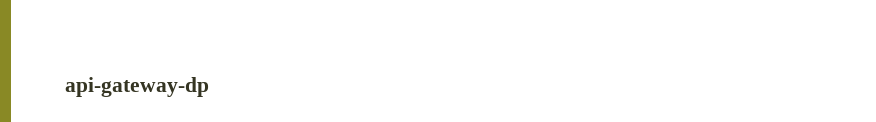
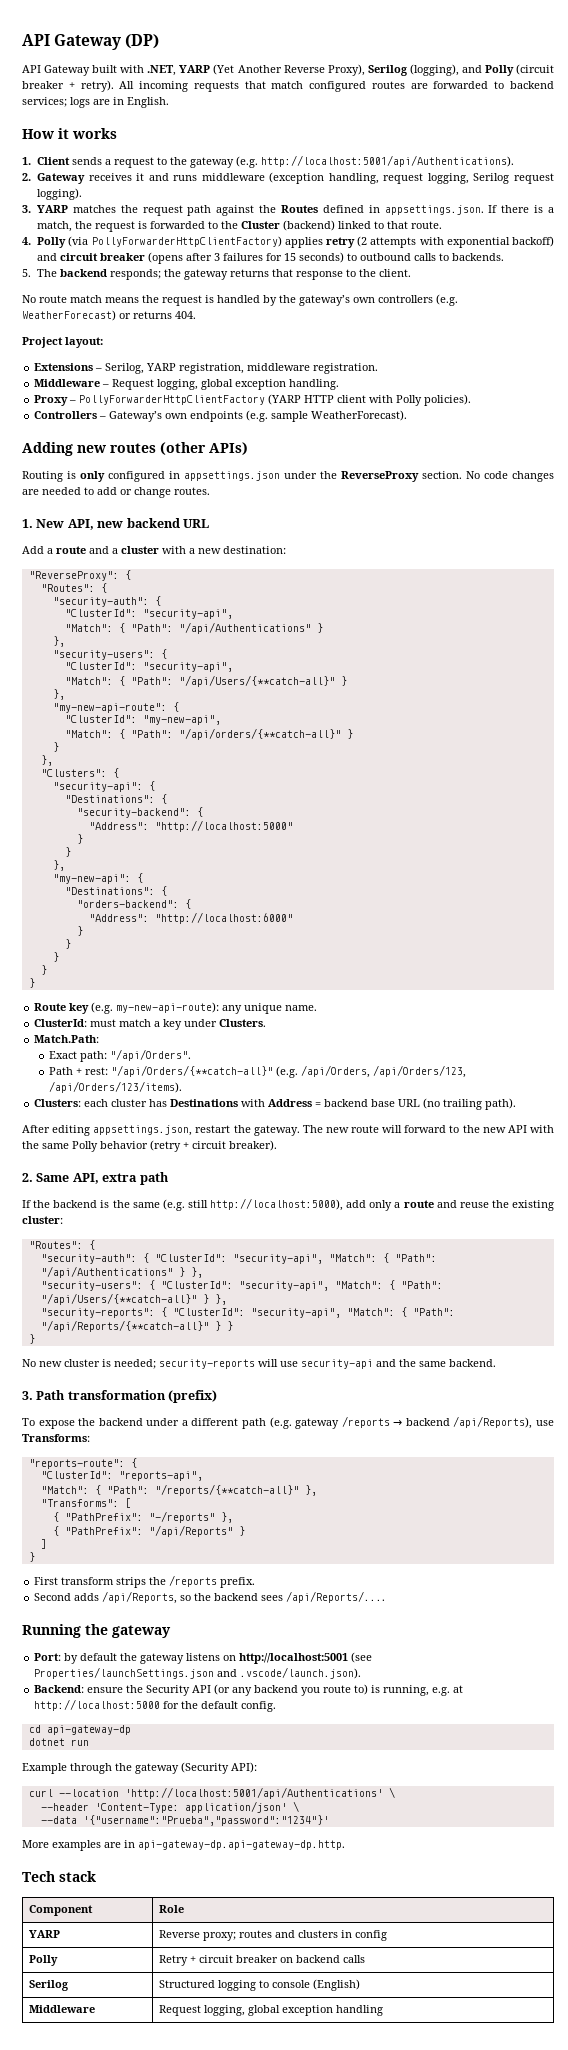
[65,77,209,97] api-gateway-dp -> [22,34,160,50] [22,64,554,76] [22,80,554,92] [22,97,169,108] [22,128,117,139] [22,155,515,168] [22,172,554,184] [37,188,83,200] [22,205,554,216] [37,220,443,232] [22,236,554,248] [37,252,505,264] [22,269,412,280] [22,294,458,306] [22,310,196,321] [22,337,103,348] [34,363,379,374] [34,379,340,390] [34,394,472,406] [34,410,408,422] [22,442,248,456] [22,471,554,482] [22,487,210,498] [22,518,209,530] [22,546,286,554] [28,570,131,581] [40,583,107,593] [52,596,161,607] [64,609,233,619] [64,622,323,634] [52,636,65,647] [52,649,167,660] [64,662,233,672] [64,675,347,687] [52,689,65,700] [52,702,179,713] [64,715,221,725] [64,728,353,740] [52,742,59,752] [40,755,53,766] [40,768,119,778] [52,781,155,792] [64,794,167,804] [76,807,203,818] [88,820,293,832] [76,834,83,844] [64,847,71,857] [52,860,65,871] [52,873,143,884] [64,886,167,896] [76,899,191,909] [88,912,293,924] [76,926,83,936] [64,939,71,949] [52,952,59,962] [40,965,47,975] [28,978,35,988] [34,1002,318,1014] [34,1019,267,1030] [34,1035,100,1043] [49,1049,192,1062] [49,1065,467,1078] [49,1081,183,1093] [34,1098,517,1110] [22,1125,554,1136] [22,1140,277,1152] [22,1172,169,1185] [22,1198,554,1211] [22,1216,63,1224] [28,1240,95,1250] [40,1253,437,1264] [40,1266,203,1278] [40,1280,443,1291] [40,1293,227,1305] [40,1307,455,1318] [40,1320,233,1332] [28,1334,35,1344] [22,1359,496,1369] [22,1390,218,1403] [22,1416,554,1429] [22,1434,90,1442] [28,1458,137,1469] [40,1471,203,1481] [40,1484,317,1496] [40,1498,131,1508] [52,1511,233,1523] [52,1525,245,1537] [40,1539,47,1549] [28,1552,35,1562] [34,1575,256,1588] [34,1591,386,1604] [22,1624,171,1638] [34,1652,373,1664] [34,1667,362,1679] [34,1684,464,1696] [34,1699,277,1712] [28,1725,131,1735] [28,1738,89,1746] [22,1762,257,1774] [28,1787,395,1799] [40,1801,299,1813] [40,1815,329,1826] [22,1840,345,1851] [22,1871,96,1882] [28,1905,93,1916] [158,1905,184,1913] [28,1930,60,1938] [158,1930,387,1941] [28,1955,58,1966] [158,1955,365,1966] [28,1980,69,1991] [158,1979,360,1991] [28,2005,95,2013] [158,2005,383,2016] API Gateway (DP) // API Gateway built with .NET, YARP (Yet Another Reverse Proxy), Serilog (logging), and Polly (circuit breaker + retry). All incoming requests that match configured routes are forwarded to backend services; logs are in English. // How it works // 1. Client sends a request to the gateway (e.g. http://localhost:5001/api/Authentications). // 2. Gateway receives it and runs middleware (exception handling, request logging, Serilog request logging). // 3. YARP matches the request path against the Routes defined in appsettings.json. If there is a match, the request is forwarded to the Cluster (backend) linked to that route. // 4. Polly (via PollyForwarderHttpClientFactory) applies retry (2 attempts with exponential backoff) and circuit breaker (opens after 3 failures for 15 seconds) to outbound calls to backends. // 5. The backend responds; the gateway returns that response to the client. // No route match means the request is handled by the gateway’s own controllers (e.g. WeatherForecast) or returns 404. // Project layout: // Extensions – Serilog, YARP registration, middleware registration. // Middleware – Request logging, global exception handling. // Proxy – PollyForwarderHttpClientFactory (YARP HTTP client with Polly policies). // Controllers – Gateway’s own endpoints (e.g. sample WeatherForecast). // Adding new routes (other APIs) // Routing is only configured in appsettings.json under the ReverseProxy section. No code changes are needed to add or change routes. // 1. New API, new backend URL // Add a route and a cluster with a new destination: // "ReverseProxy": { // "Routes": { // "security-auth": { // "ClusterId": "security-api", // "Match": { "Path": "/api/Authentications" } // }, // "security-users": { // "ClusterId": "security-api", // "Match": { "Path": "/api/Users/{**catch-all}" } // }, // "my-new-api-route": { // "ClusterId": "my-new-api", // "Match": { "Path": "/api/orders/{**catch-all}" } // } // }, // "Clusters": { // "security-api": { // "Destinations": { // "security-backend": { // "Address": "http://localhost:5000" // } // } // }, // "my-new-api": { // "Destinations": { // "orders-backend": { // "Address": "http://localhost:6000" // } // } // } // } // } // Route key (e.g. my-new-api-route): any unique name. // ClusterId: must match a key under Clusters. // Match.Path: // Exact path: "/api/Orders". // Path + rest: "/api/Orders/{**catch-all}" (e.g. /api/Orders, /api/Orders/123, /api/Orders/123/items). // Clusters: each cluster has Destinations with Address = backend base URL (no trailing path). // After editing appsettings.json, restart the gateway. The new route will forward to the new API with the same Polly behavior (retry + circuit breaker). // 2. Same API, extra path // If the backend is the same (e.g. still http://localhost:5000), add only a route and reuse the existing cluster: // "Routes": { // "security-auth": { "ClusterId": "security-api", "Match": { "Path": "/api/Authentications" } }, // "security-users": { "ClusterId": "security-api", "Match": { "Path": "/api/Users/{**catch-all}" } }, // "security-reports": { "ClusterId": "security-api", "Match": { "Path": "/api/Reports/{**catch-all}" } } // } // No new cluster is needed; security-reports will use security-api and the same backend. // 3. Path transformation (prefix) // To expose the backend under a different path (e.g. gateway /reports → backend /api/Reports), use Transforms: // "reports-route": { // "ClusterId": "reports-api", // "Match": { "Path": "/reports/{**catch-all}" }, // "Transforms": [ // { "PathPrefix": "-/reports" }, // { "PathPrefix": "/api/Reports" } // ] // } // First transform strips the /reports prefix. // Second adds /api/Reports, so the backend sees /api/Reports/.... // Running the gateway // Port: by default the gateway listens on http://localhost:5001 (see Properties/launchSettings.json and .vscode/launch.json). // Backend: ensure the Security API (or any backend you route to) is running, e.g. at http://localhost:5000 for the default config. // cd api-gateway-dp // dotnet run // Example through the gateway (Security API): // curl --location 'http://localhost:5001/api/Authentications' \ // --header 'Content-Type: application/json' \ // --data '{"username":"Prueba","password":"1234"}' // More examples are in api-gateway-dp.api-gateway-dp.http. // Tech stack // Component | Role // YARP | Reverse proxy; routes and clusters in config // Polly | Retry + circuit breaker on backend calls // Serilog | Structured logging to console (English) // Middleware | Request logging, global exception handling

